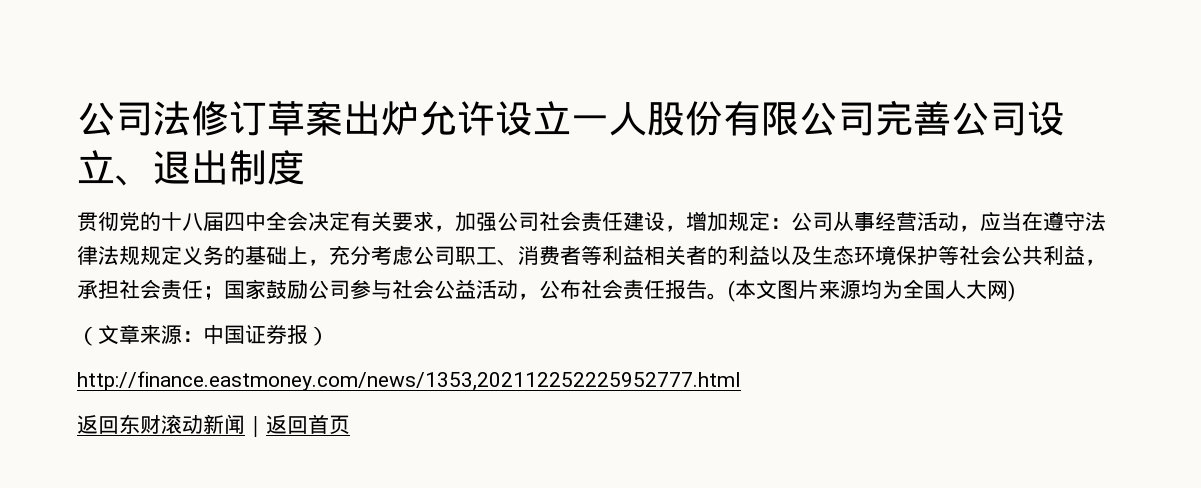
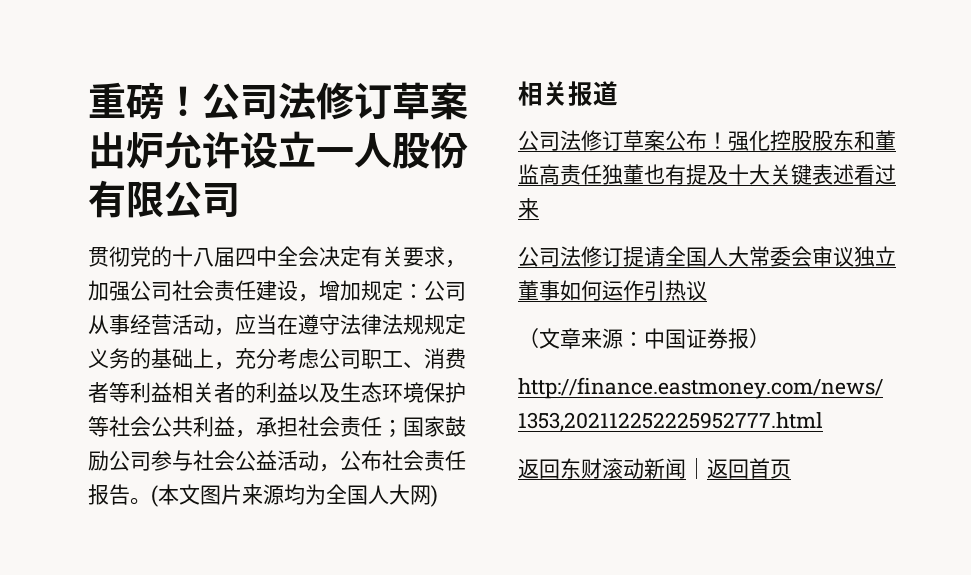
(77, 119) none -> [88,82,202,120] 重磅！
[875,100,1065,136] [77,150,305,186] 完善公司设立、退出制度 -> (240, 200) none
(1015, 291) none -> [518,81,618,106] [518,130,896,151] [518,164,896,185] [518,198,539,219] [518,246,896,267] [518,280,707,301] // 相关报道 // 公司法修订草案公布！强化控股股东和董监高责任独董也有提及十大关键表述看过来 // 公司法修订提请全国人大常委会审议独立董事如何运作引热议

